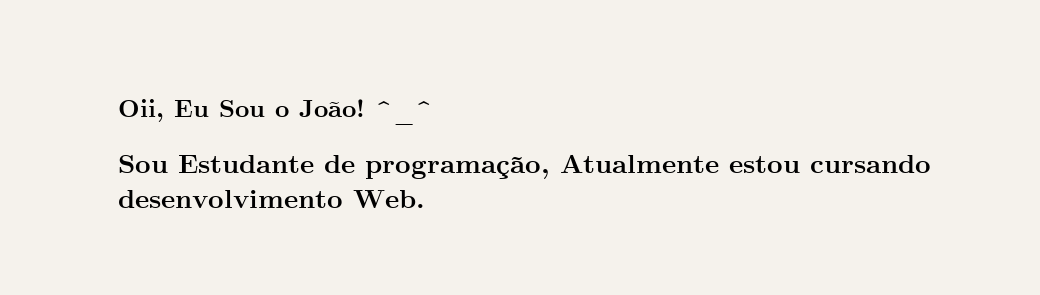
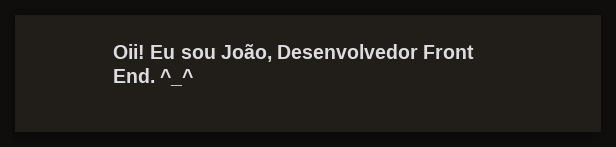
[118,99,433,125] [118,154,931,179] [118,190,425,208] Oii, Eu Sou o João! ^_^ // Sou Estudante de programação, Atualmente estou cursando desenvolvimento Web. -> [113,44,475,62] [113,68,194,86] Oii! Eu sou João, Desenvolvedor Front End. ^_^

